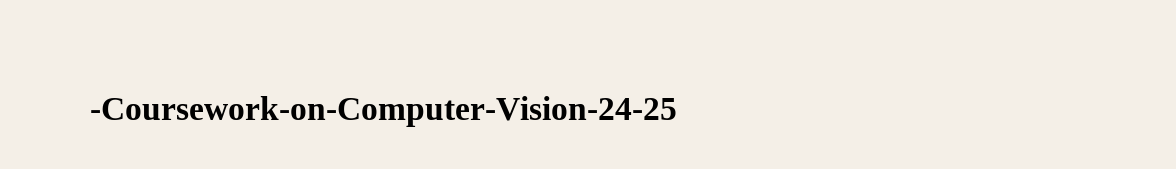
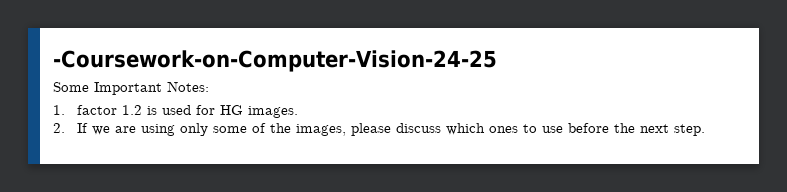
(677, 111) none -> [53,81,209,95] [53,105,299,118] [53,123,706,136] // Some Important Notes: // 1. factor 1.2 is used for HG images. // 2. If we are using only some of the images, please discuss which ones to use before the next step.

